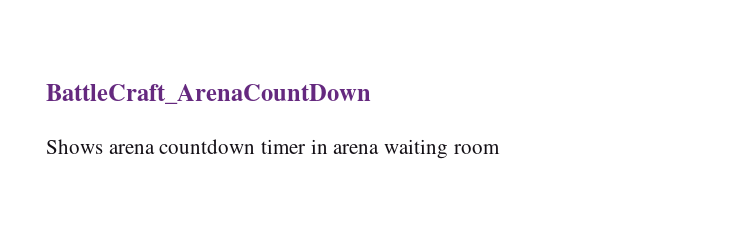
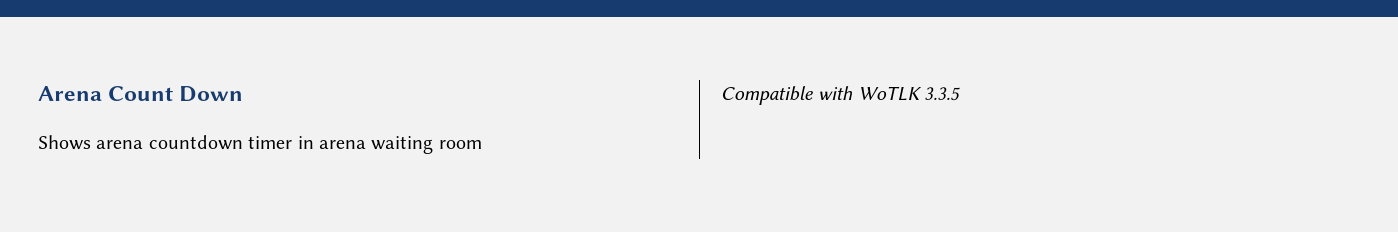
[46,84,371,104] BattleCraft_ArenaCountDown -> [38,86,244,102] Arena Count Down
(500, 149) none -> [721,86,961,105] // Compatible with WoTLK 3.3.5

